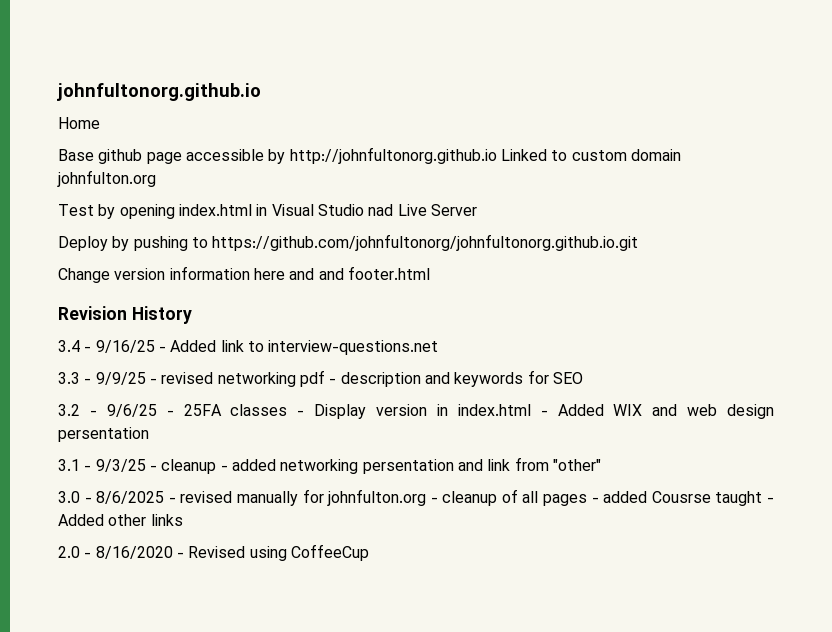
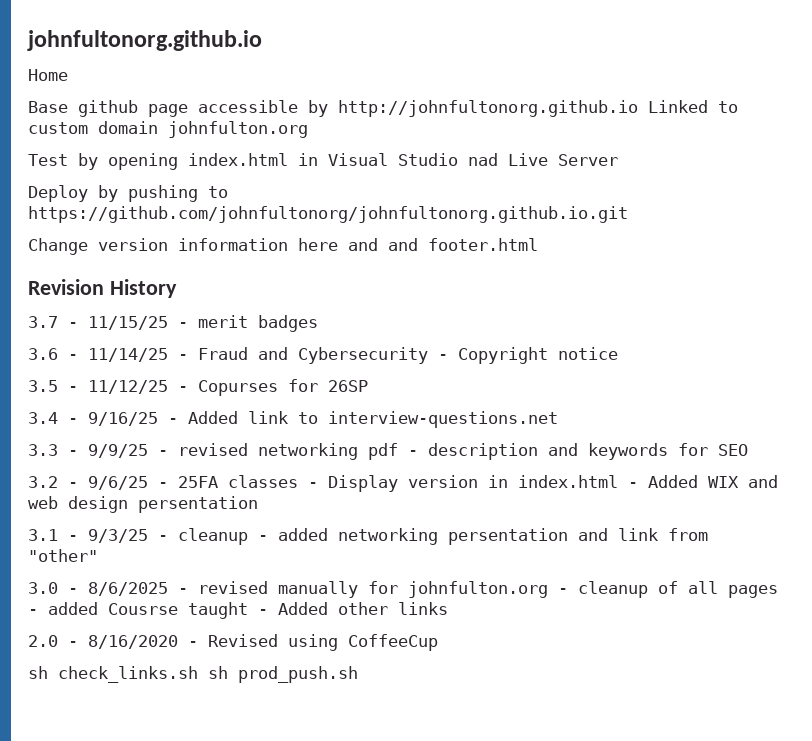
(192, 315) none -> [28,315,318,332] [28,347,618,364] [28,379,368,396] // 3.7 - 11/15/25 - merit badges // 3.6 - 11/14/25 - Fraud and Cybersecurity - Copyright notice // 3.5 - 11/12/25 - Copurses for 26SP
(369, 552) none -> [28,666,358,683] // sh check_links.sh sh prod_push.sh

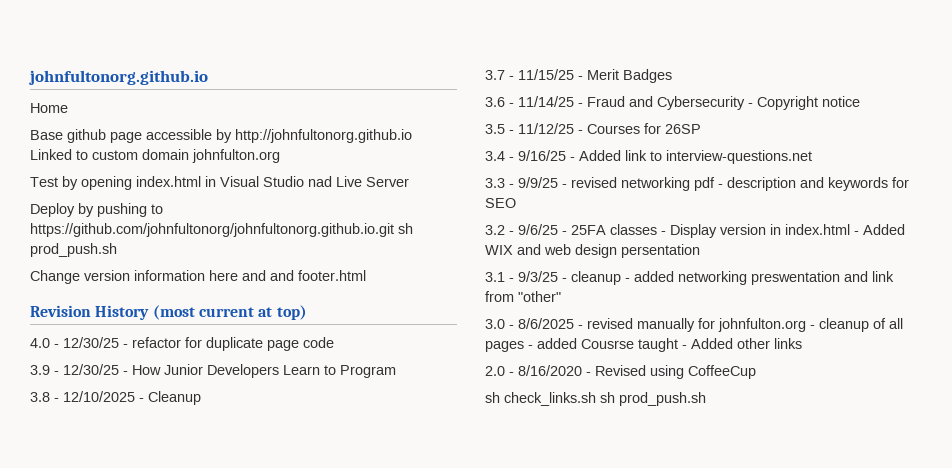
(628, 214) none -> [398,223,413,234] [30,243,117,257] sh prod_push.sh
(177, 288) none -> [152,305,307,320] [30,337,334,351] [30,364,396,378] [30,391,201,405] (most current at top) // 4.0 - 12/30/25 - refactor for duplicate page code // 3.9 - 12/30/25 - How Junior Developers Learn to Program // 3.8 - 12/10/2025 - Cleanup
[198,315,318,332] merit badges -> [587,69,672,83] Merit Badges
[198,380,278,396] Copurses -> [587,124,640,134] Courses
[448,528,568,545] persentation -> [751,271,840,285] preswentation

